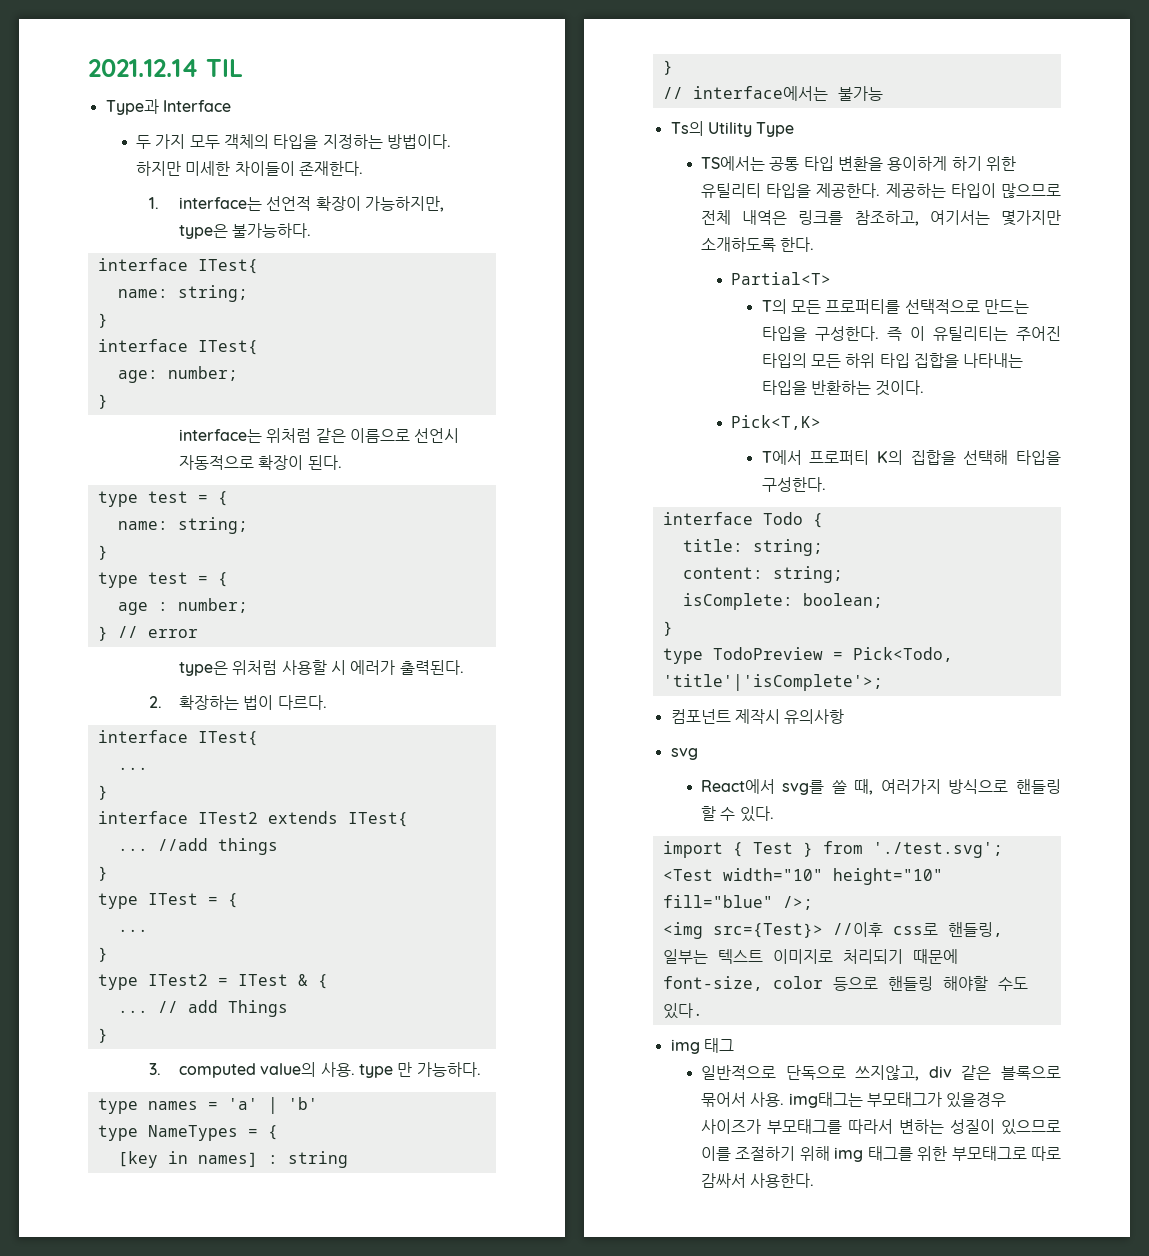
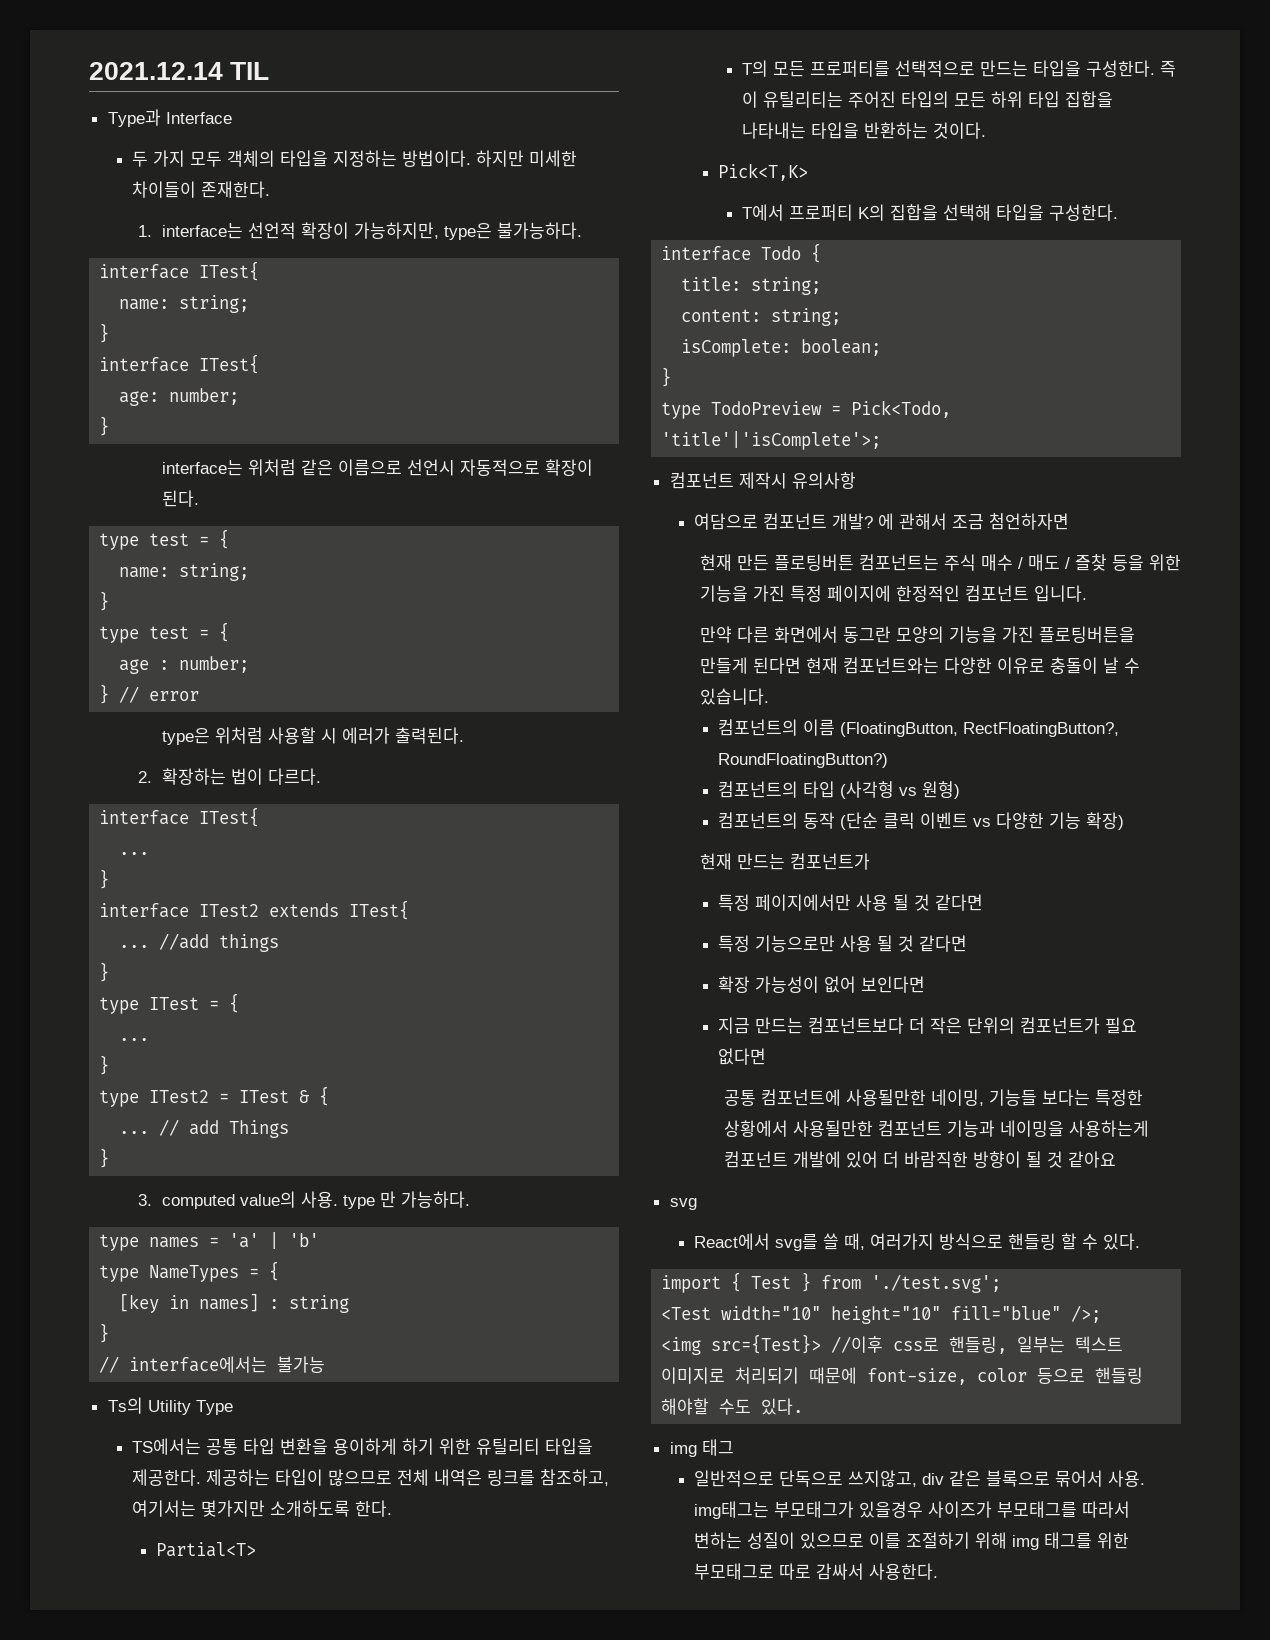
(845, 716) none -> [693,513,1069,530] [699,554,1181,571] [699,585,1087,602] [699,626,1135,643] [699,657,1140,674] [699,688,769,705] [718,719,1120,737] [718,753,889,768] [718,781,961,799] [718,812,1125,830] [699,853,870,870] [718,894,984,911] [718,935,968,952] [718,976,926,993] [718,1017,1138,1034] [718,1048,767,1065] [723,1089,1143,1106] [723,1120,1149,1137] [723,1151,1116,1168] // 여담으로 컴포넌트 개발? 에 관해서 조금 첨언하자면 // 현재 만든 플로팅버튼 컴포넌트는 주식 매수 / 매도 / 즐찾 등을 위한 기능을 가진 특정 페이지에 한정적인 컴포넌트 입니다. // 만약 다른 화면에서 동그란 모양의 기능을 가진 플로팅버튼을 만들게 된다면 현재 컴포넌트와는 다양한 이유로 충돌이 날 수 있습니다. // 컴포넌트의 이름 (FloatingButton, RectFloatingButton?, RoundFloatingButton?) // 컴포넌트의 타입 (사각형 vs 원형) // 컴포넌트의 동작 (단순 클릭 이벤트 vs 다양한 기능 확장) // 현재 만드는 컴포넌트가 // 특정 페이지에서만 사용 될 것 같다면 // 특정 기능으로만 사용 될 것 같다면 // 확장 가능성이 없어 보인다면 // 지금 만드는 컴포넌트보다 더 작은 단위의 컴포넌트가 필요 없다면 // 공통 컴포넌트에 사용될만한 네이밍, 기능들 보다는 특정한 상황에서 사용될만한 컴포넌트 기능과 네이밍을 사용하는게 컴포넌트 개발에 있어 더 바람직한 방향이 될 것 같아요

